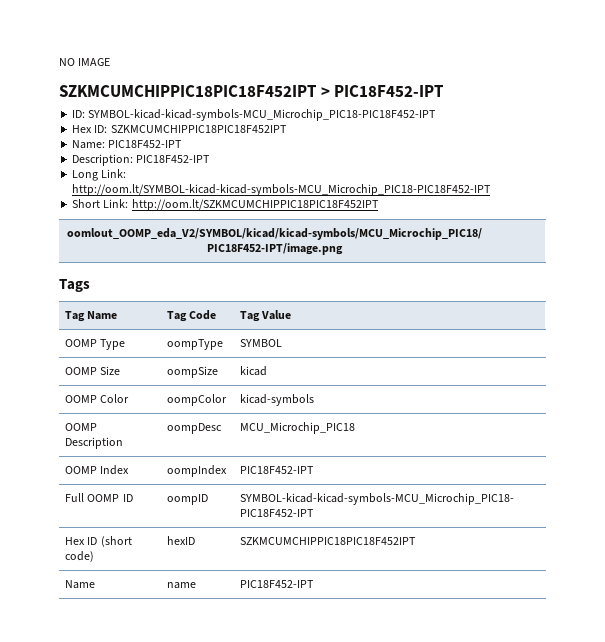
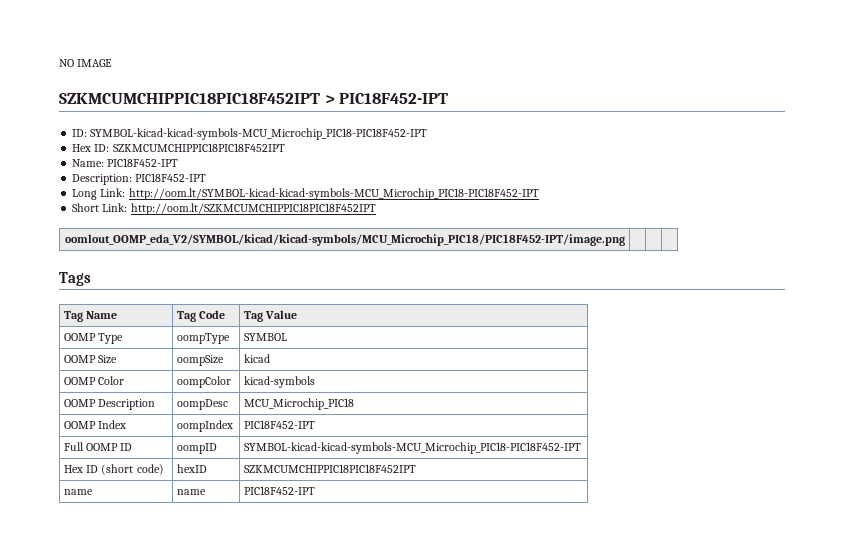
[65,580,96,589] Name -> [63,489,93,495] name

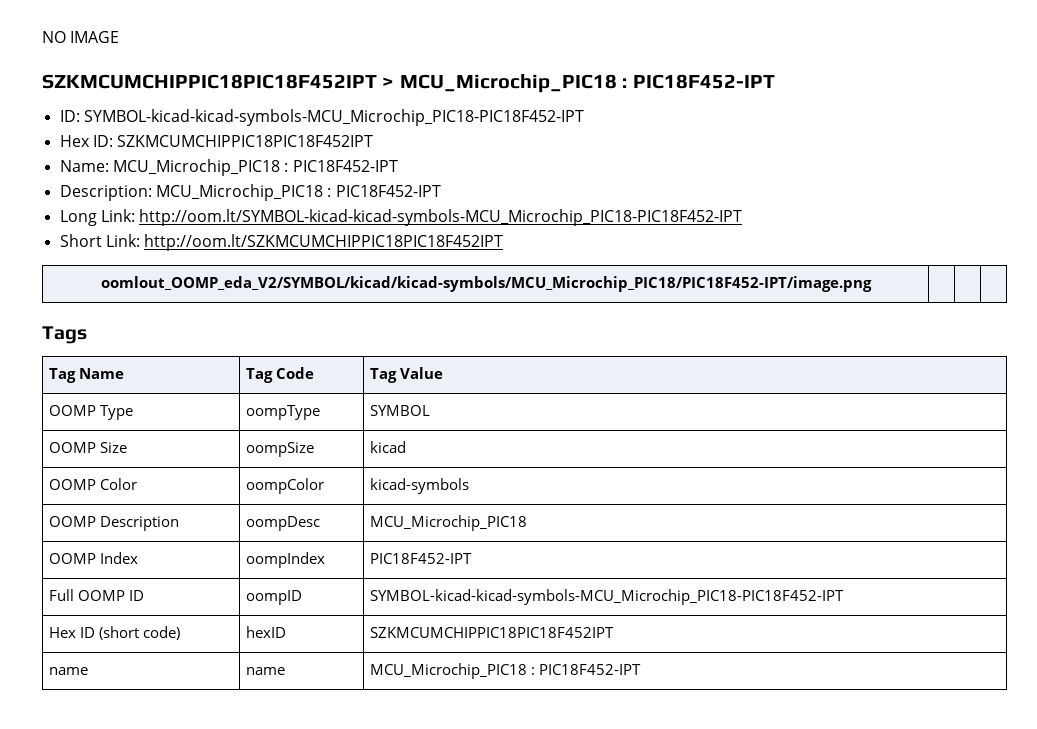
(335, 99) none -> [399,74,628,93] MCU_Microchip_PIC18 :
(105, 163) none -> [112,159,289,176] MCU_Microchip_PIC18 :
(133, 179) none -> [155,184,332,201] MCU_Microchip_PIC18 :
(206, 492) none -> [370,663,536,679] MCU_Microchip_PIC18 :

